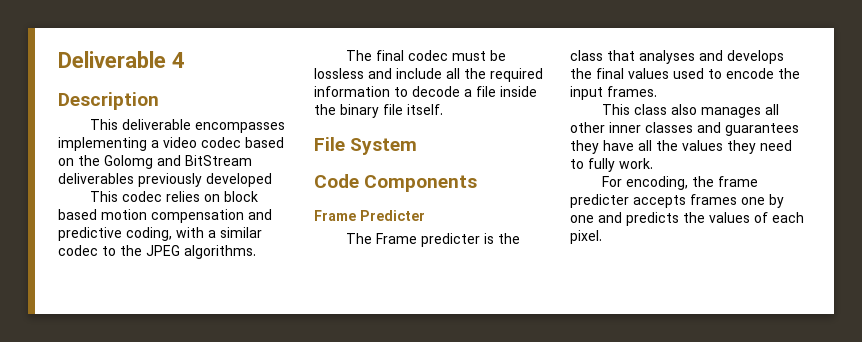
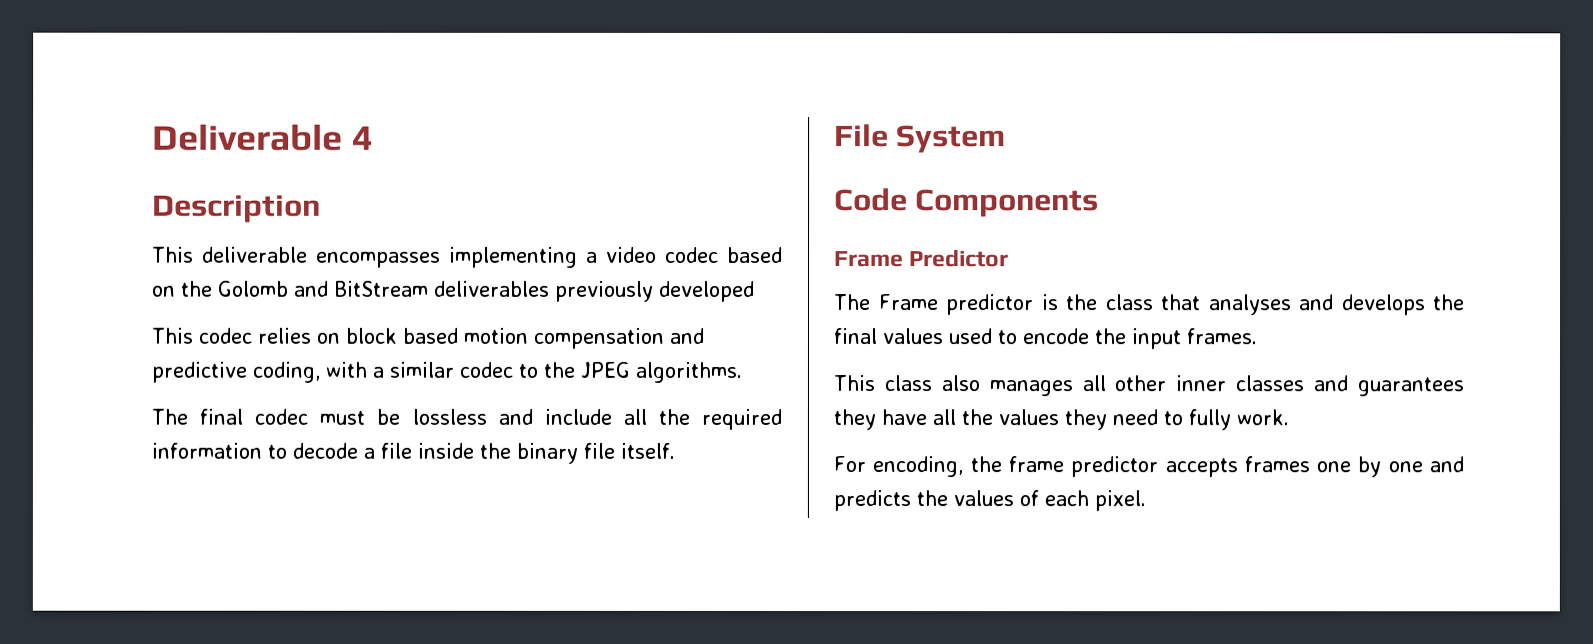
[104,155,153,169] Golomg -> [218,280,289,297] Golomb
[360,210,425,221] Predicter -> [909,249,1010,268] Predictor
[420,233,480,247] predicter -> [946,294,1034,316] predictor
[570,194,629,208] predicter -> [1070,456,1159,478] predictor

